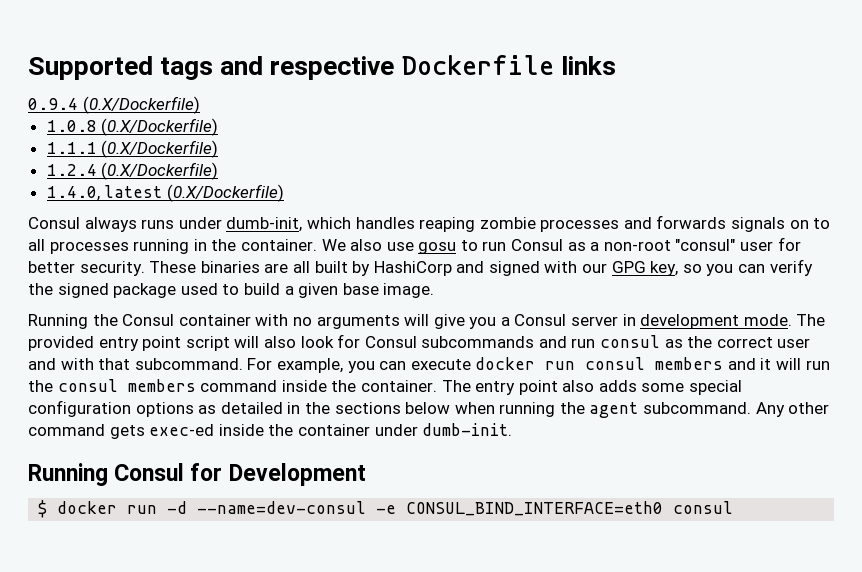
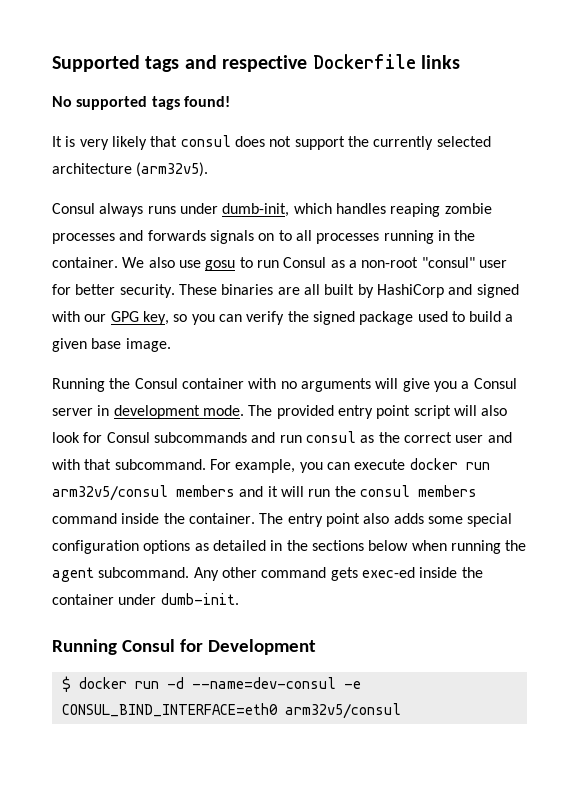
[28,96,200,114] [46,118,219,136] [46,140,219,158] [46,162,219,180] [46,184,284,202] 0.9.4 (0.X/Dockerfile) // 1.0.8 (0.X/Dockerfile) // 1.1.1 (0.X/Dockerfile) // 1.2.4 (0.X/Dockerfile) // 1.4.0, latest (0.X/Dockerfile) -> [52,96,230,110] [52,135,491,150] [52,162,209,177] No supported tags found! // It is very likely that consul does not support the currently selected architecture (arm32v5).
[585,357,646,370] consul -> [52,485,168,501] arm32v5/consul
[673,501,734,514] consul -> [284,703,401,719] arm32v5/consul

